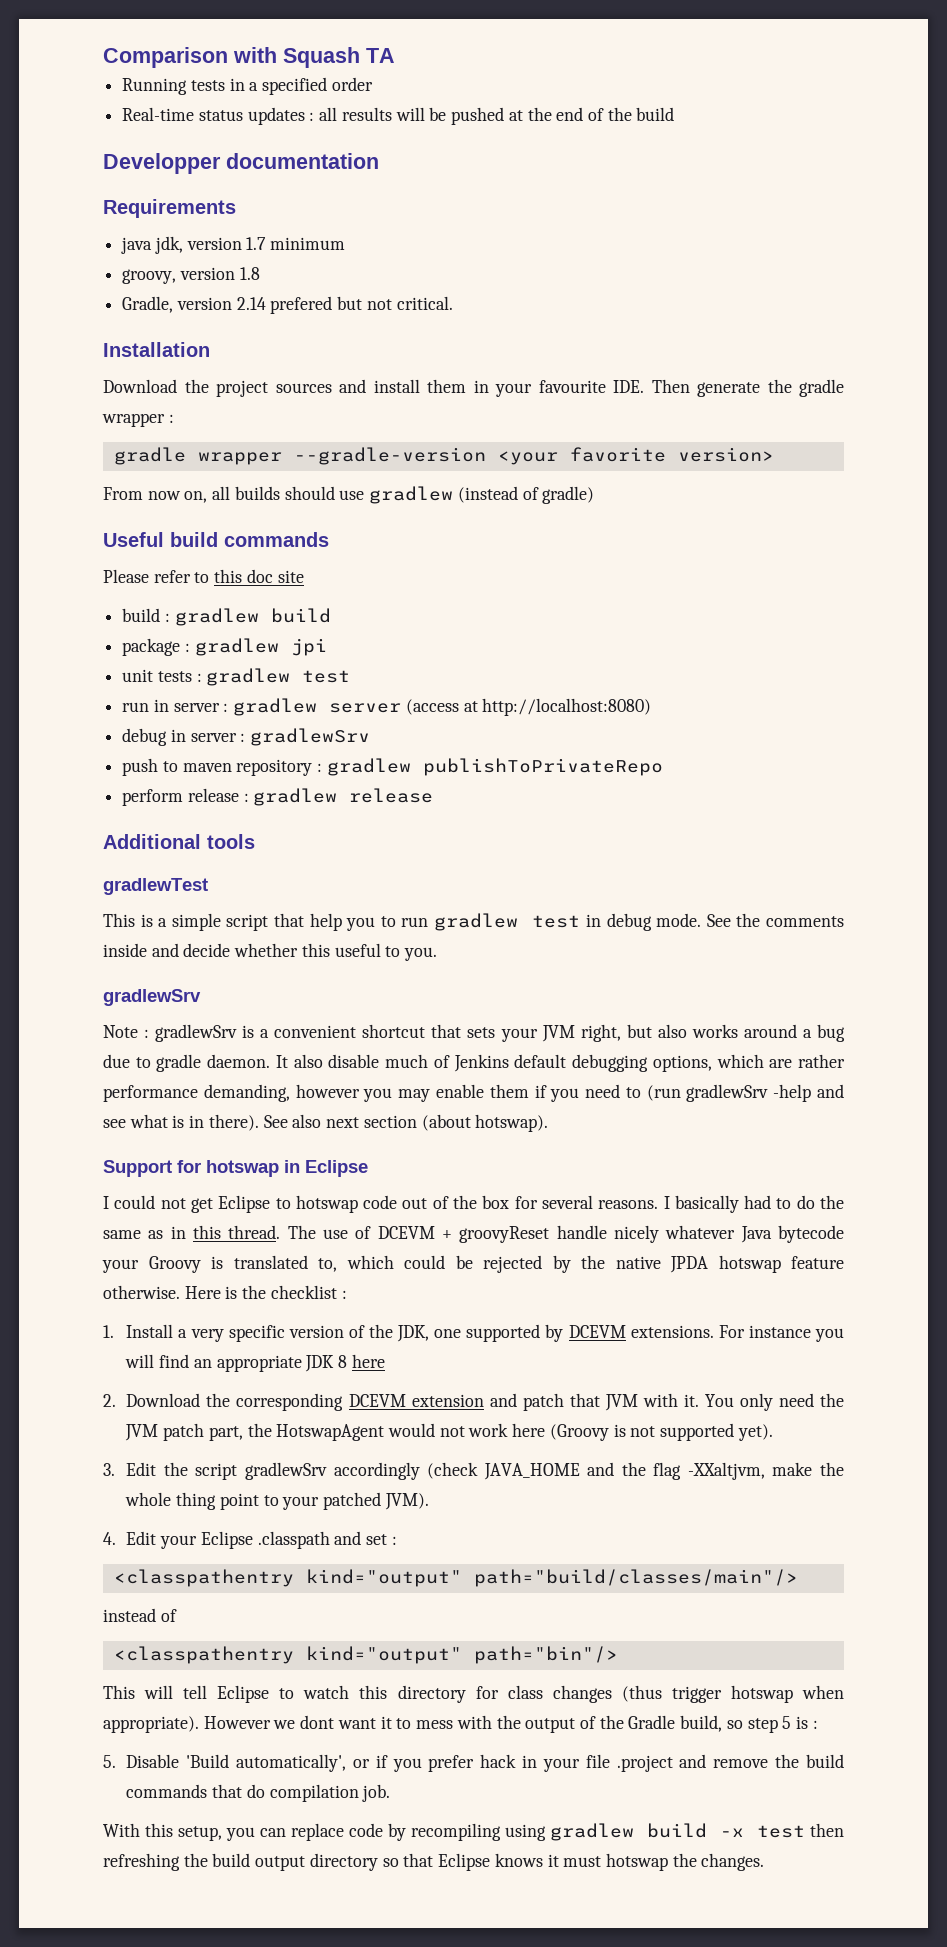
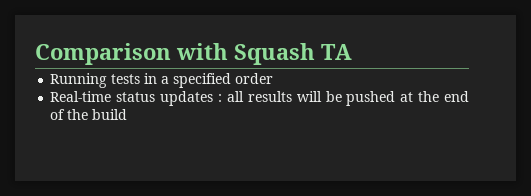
[103,153,379,174] [103,199,236,218] [121,236,346,254] [122,267,260,284] [122,296,453,314] [103,342,210,357] [103,379,844,397] [102,413,174,427] [113,447,774,465] [103,486,595,504] [103,532,329,547] [103,569,304,583] [122,608,331,626] [122,638,327,656] [122,668,351,686] [122,698,652,716] [122,728,371,746] [122,758,663,776] [122,788,434,806] [103,834,255,849] [103,878,208,895] [103,913,844,931] [103,943,438,961] [103,989,201,1006] [103,1024,845,1042] [103,1054,846,1072] [103,1084,845,1102] [103,1114,549,1132] [103,1160,368,1177] [103,1195,844,1213] [103,1225,845,1243] [102,1255,844,1273] [103,1285,347,1299] [103,1324,845,1342] [125,1354,385,1372] [103,1393,845,1411] [125,1423,773,1441] [103,1462,844,1480] [125,1492,429,1510] [103,1531,397,1549] [113,1569,798,1587] [103,1608,177,1622] [113,1646,618,1664] [103,1685,844,1703] [103,1715,818,1733] [103,1754,844,1772] [126,1784,391,1802] [103,1823,844,1841] [103,1853,765,1871] // Developper documentation // Requirements // java jdk, version 1.7 minimum // groovy, version 1.8 // Gradle, version 2.14 prefered but not critical. // Installation // Download the project sources and install them in your favourite IDE. Then generate the gradle wrapper : // gradle wrapper --gradle-version <your favorite version> // From now on, all builds should use gradlew (instead of gradle) // Useful build commands // Please refer to this doc site // build : gradlew build // package : gradlew jpi // unit tests : gradlew test // run in server : gradlew server (access at http://localhost:8080) // debug in server : gradlewSrv // push to maven repository : gradlew publishToPrivateRepo // perform release : gradlew release // Additional tools // gradlewTest // This is a simple script that help you to run gradlew test in debug mode. See the comments inside and decide whether this useful to you. // gradlewSrv // Note : gradlewSrv is a convenient shortcut that sets your JVM right, but also works around a bug due to gradle daemon. It also disable much of Jenkins default debugging options, which are rather performance demanding, however you may enable them if you need to (run gradlewSrv -help and see what is in there). See also next section (about hotswap). // Support for hotswap in Eclipse // I could not get Eclipse to hotswap code out of the box for several reasons. I basically had to do the same as in this thread. The use of DCEVM + groovyReset handle nicely whatever Java bytecode your Groovy is translated to, which could be rejected by the native JPDA hotswap feature otherwise. Here is the checklist : // 1. Install a very specific version of the JDK, one supported by DCEVM extensions. For instance you will find an appropriate JDK 8 here // 2. Download the corresponding DCEVM extension and patch that JVM with it. You only need the JVM patch part, the HotswapAgent would not work here (Groovy is not supported yet). // 3. Edit the script gradlewSrv accordingly (check JAVA_HOME and the flag -XXaltjvm, make the whole thing point to your patched JVM). // 4. Edit your Eclipse .classpath and set : // <classpathentry kind="output" path="build/classes/main"/> // instead of // <classpathentry kind="output" path="bin"/> // This will tell Eclipse to watch this directory for class changes (thus trigger hotswap when appropriate). However we dont want it to mess with the output of the Gradle build, so step 5 is : // 5. Disable 'Build automatically', or if you prefer hack in your file .project and remove the build commands that do compilation job. // With this setup, you can replace code by recompiling using gradlew build -x test then refreshing the build output directory so that Eclipse knows it must hotswap the changes. -> (128, 114) none

